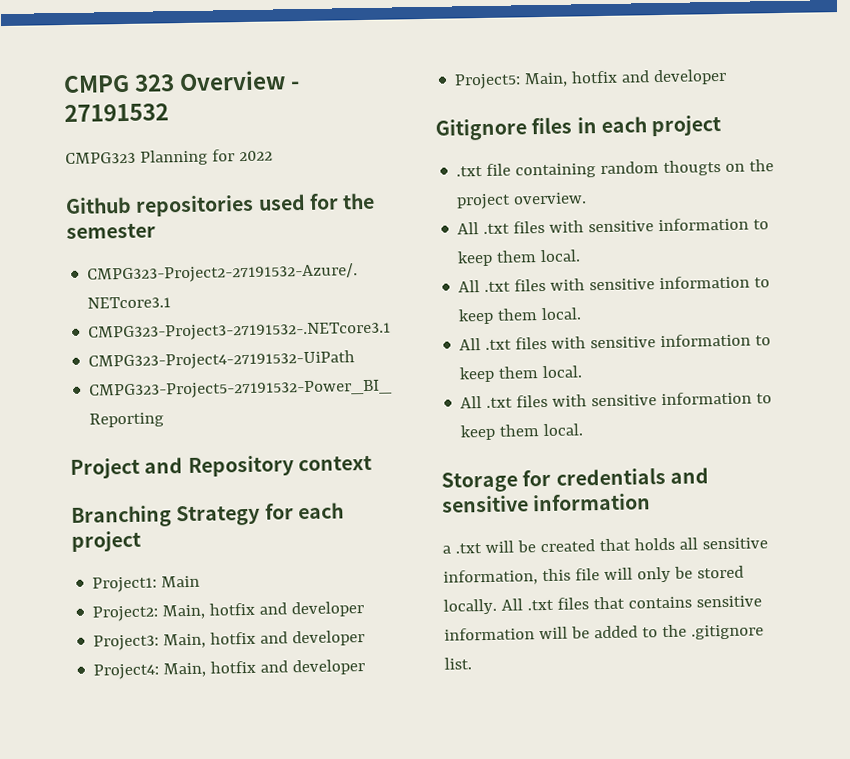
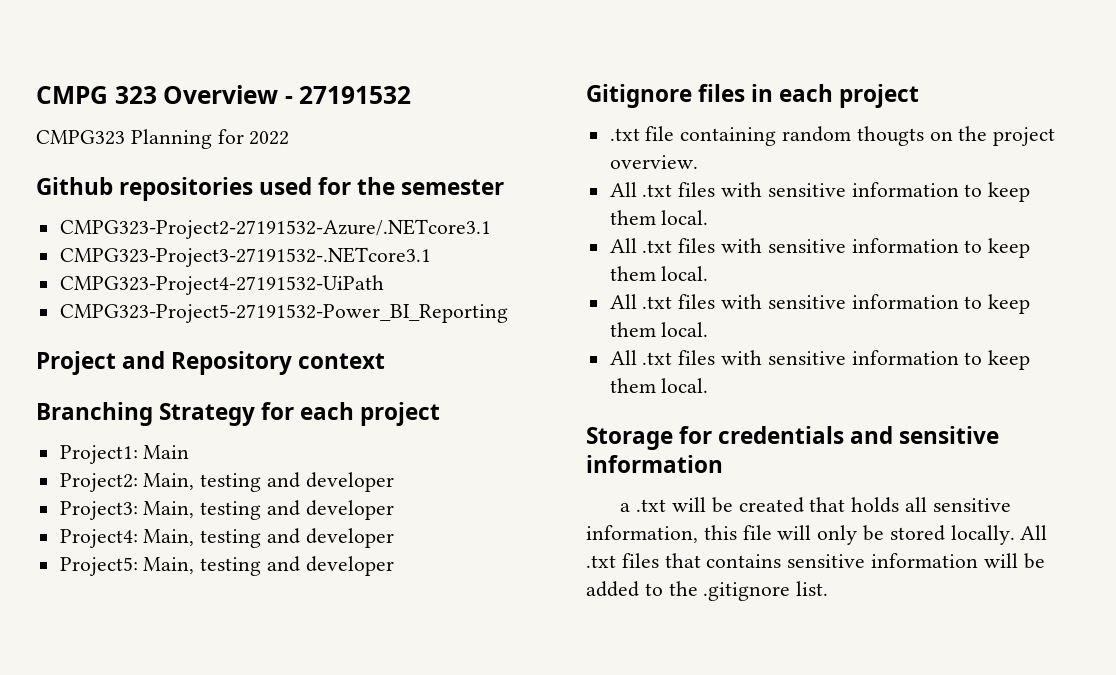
[209,602,256,616] hotfix -> [200,473,262,492] testing
[210,631,257,645] hotfix -> [200,501,262,520] testing
[210,660,257,674] hotfix -> [200,529,262,548] testing
[571,70,619,84] hotfix -> [200,557,262,576] testing

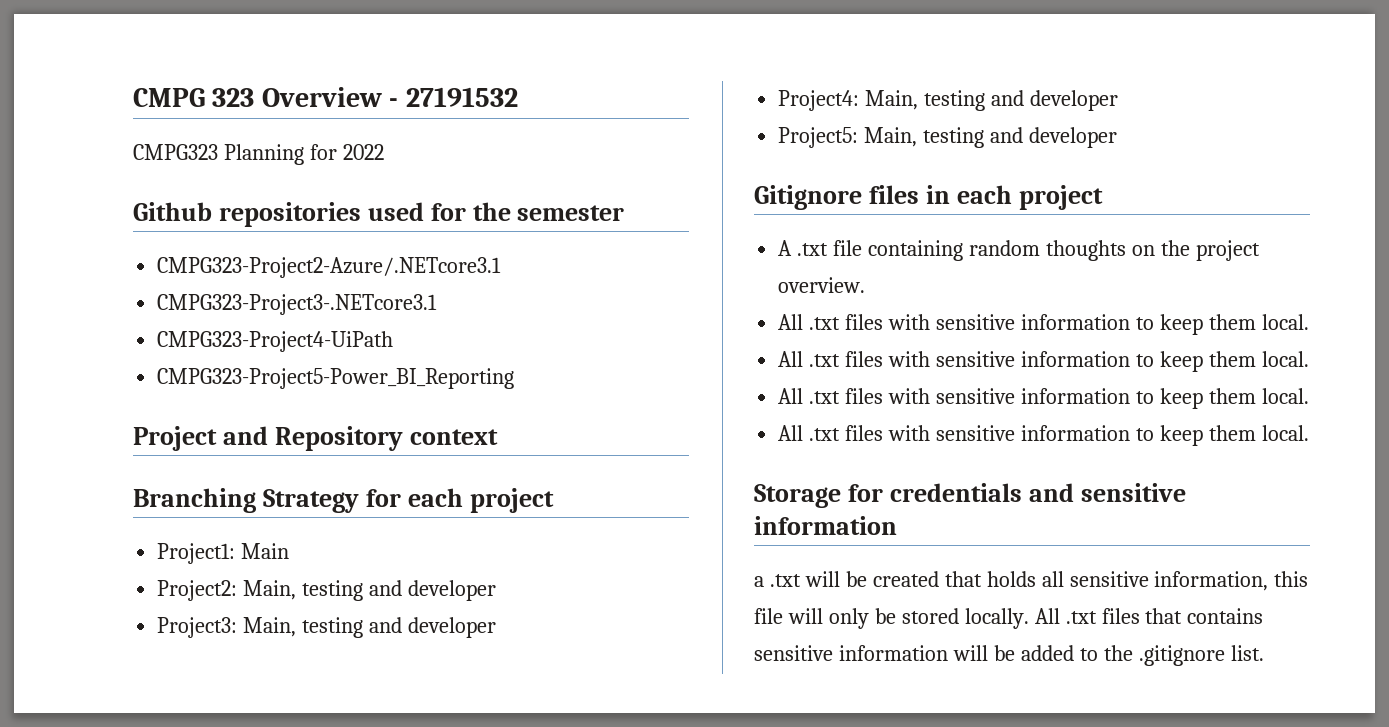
[59,219,491,239] [59,247,431,267] [59,275,384,295] [59,304,508,323] CMPG323-Project2-27191532-Azure/.NETcore3.1 // CMPG323-Project3-27191532-.NETcore3.1 // CMPG323-Project4-27191532-UiPath // CMPG323-Project5-27191532-Power_BI_Reporting -> [157,257,502,278] [157,294,438,315] [157,331,394,352] [157,368,515,389] CMPG323-Project2-Azure/.NETcore3.1 // CMPG323-Project3-.NETcore3.1 // CMPG323-Project4-UiPath // CMPG323-Project5-Power_BI_Reporting
(920, 96) none -> [778,240,793,256] A
[856,126,924,146] thougts -> [1045,240,1126,261] thoughts

